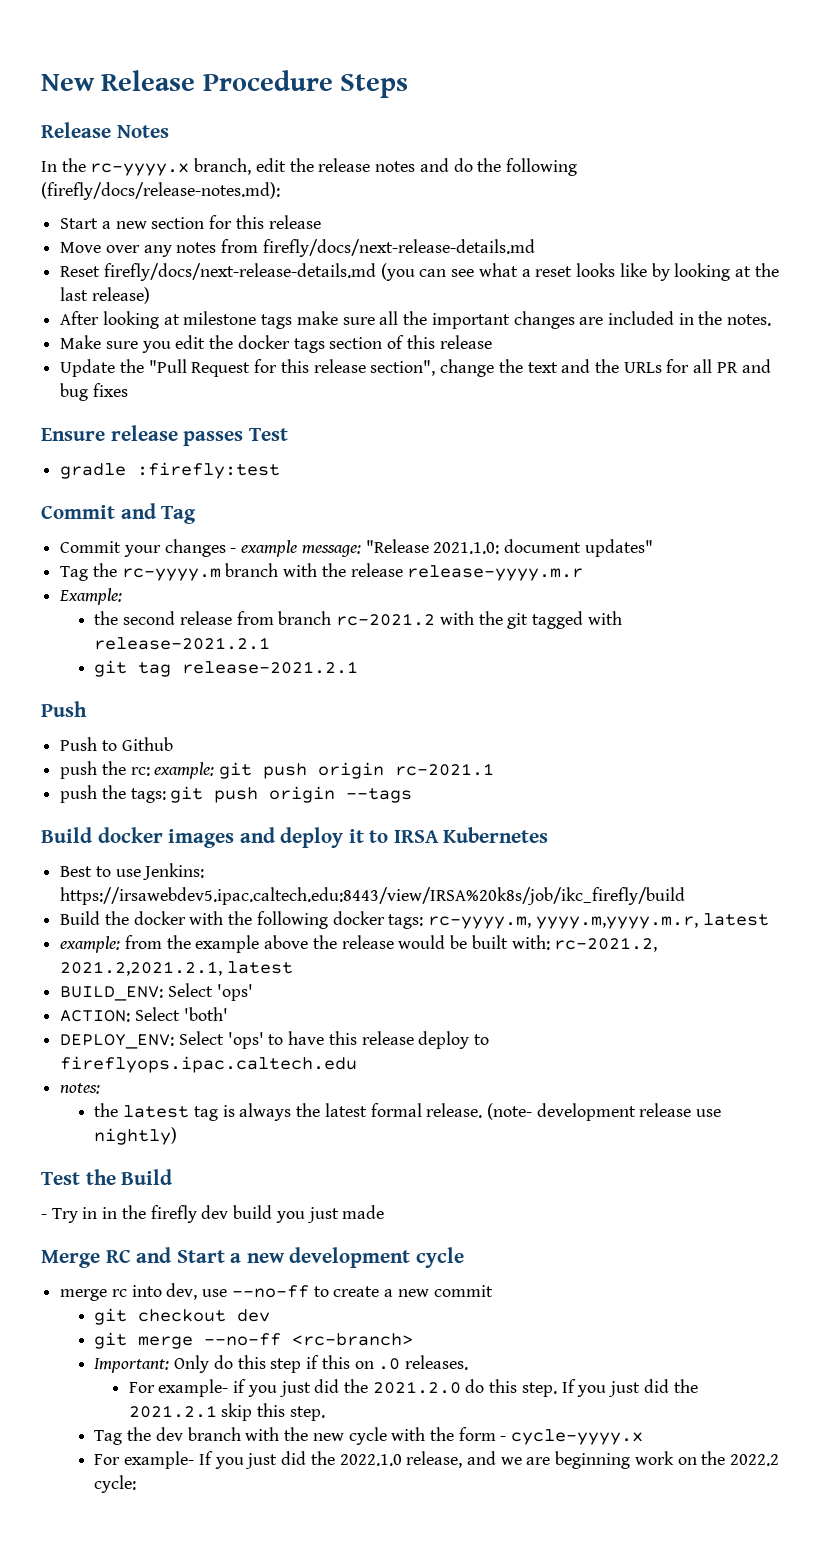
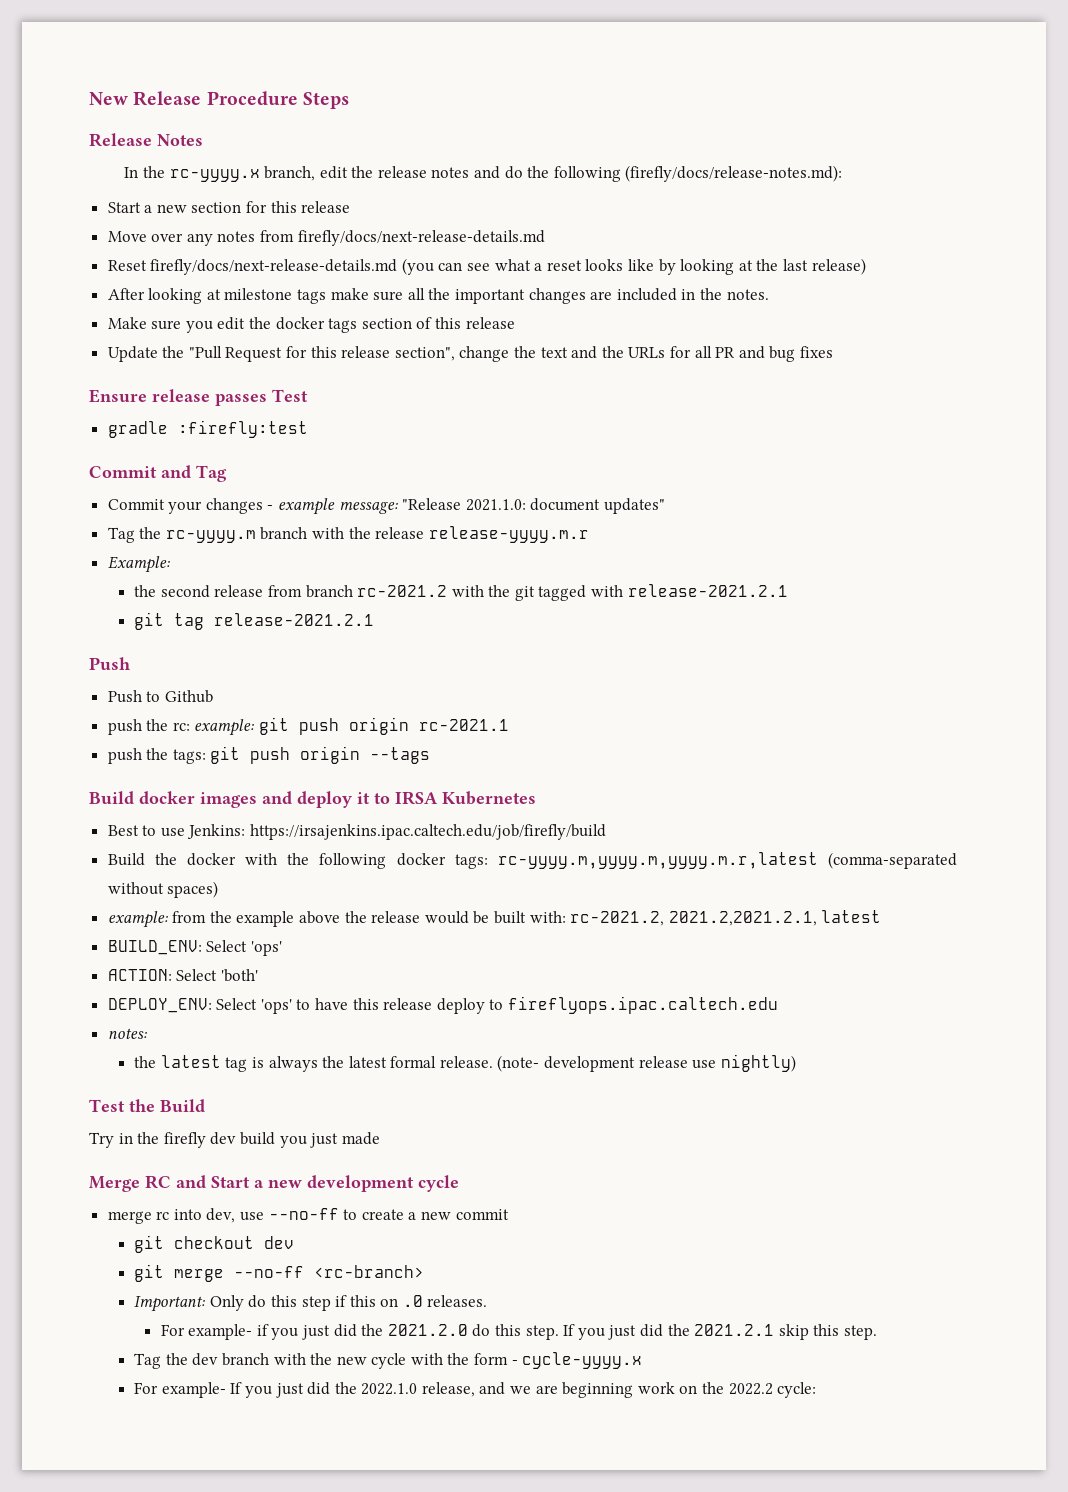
[60,887,686,905] https://irsawebdev5.ipac.caltech.edu:8443/view/IRSA%20k8s/job/ikc_firefly/build -> [250,824,607,840] https://irsajenkins.ipac.caltech.edu/job/firefly/build
[428,913,769,929] rc-yyyy.m, yyyy.m,yyyy.m.r, latest -> [497,852,957,869] [107,881,219,898] rc-yyyy.m,yyyy.m,yyyy.m.r,latest (comma-separated without spaces)
[41,1214,47,1219] - -> (205, 1105) none
[102,1207,118,1219] in -> (133, 1138) none

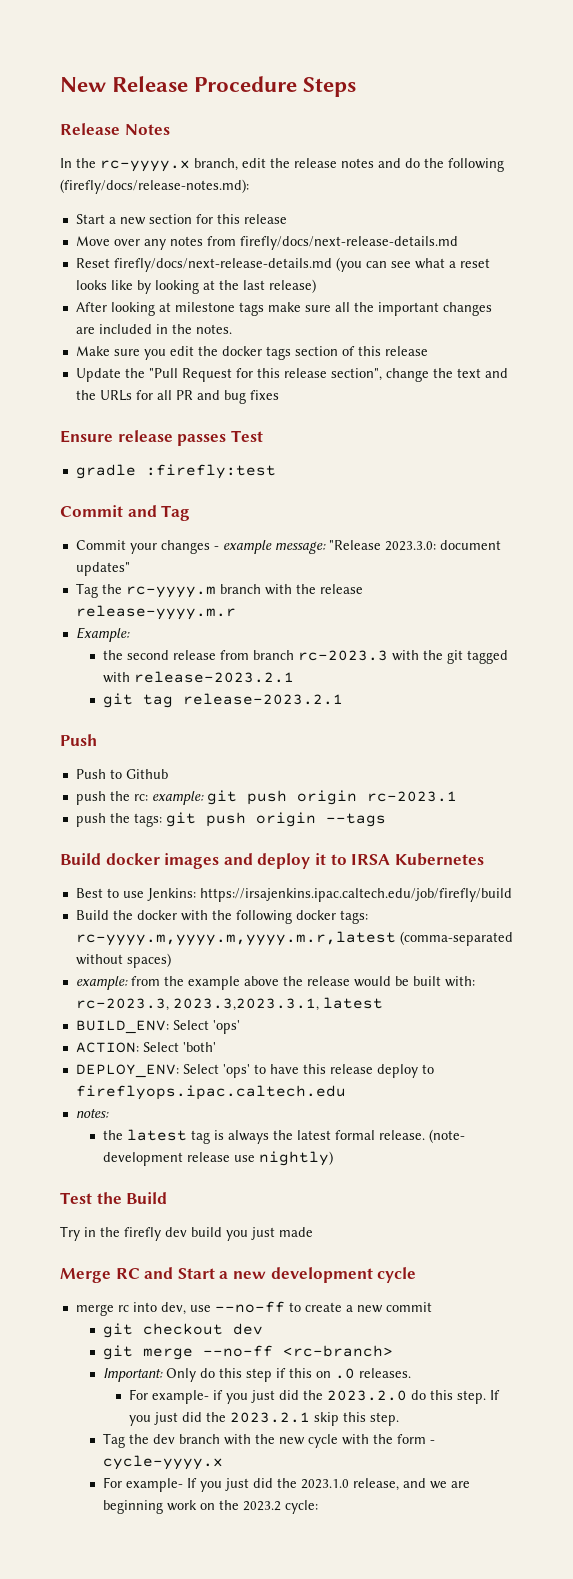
[465,499,526,511] 2021.1.0: -> [384,541,436,551] 2023.3.0:
[357,585,448,597] rc-2021.2 -> [297,650,388,661] rc-2023.3
[627,584,788,597] release-2021.2.1 -> [133,671,294,683] release-2023.2.1
[214,613,375,626] release-2021.2.1 -> [182,693,343,705] release-2023.2.1
[419,719,510,731] rc-2021.1 -> [366,791,457,802] rc-2023.1
[570,911,817,926] rc-2021.2, 2021.2,2021.2.1, -> [75,998,319,1011] rc-2023.3, 2023.3,2023.3.1,
[387,1324,468,1336] 2021.2.0 -> [327,1390,408,1401] 2023.2.0
[694,1324,775,1336] 2021.2.1 -> [230,1412,311,1423] 2023.2.1
[361,1383,418,1395] 2022.1.0 -> [300,1479,349,1489] 2023.1.0
[728,1383,773,1395] 2022.2 -> [242,1501,281,1511] 2023.2

